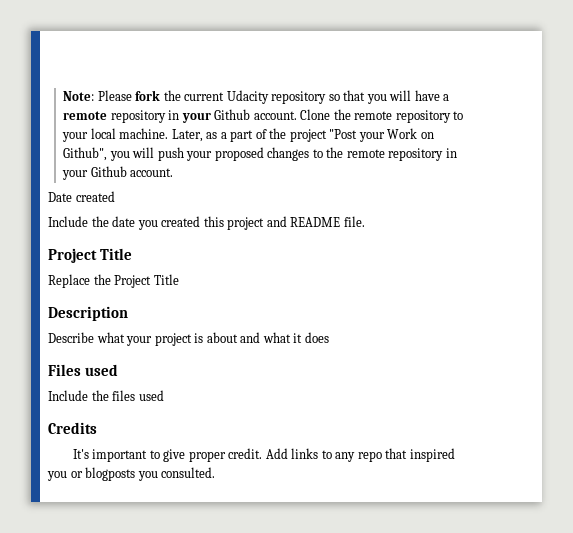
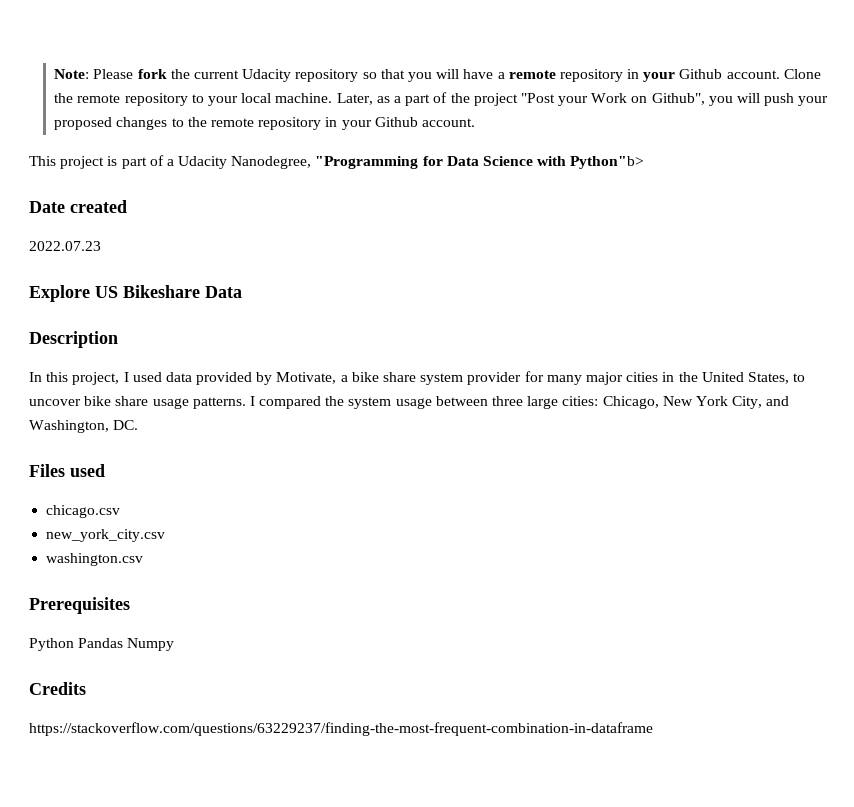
[48,191,115,202] [48,216,365,230] [48,248,133,263] [48,274,179,288] [48,306,128,321] [48,332,329,346] [48,364,119,376] [48,390,164,401] [48,422,97,434] [72,448,455,462] [47,467,216,481] Date created // Include the date you created this project and README file. // Project Title // Replace the Project Title // Description // Describe what your project is about and what it does // Files used // Include the files used // Credits // It's important to give proper credit. Add links to any repo that inspired you or blogposts you consulted. -> [29,155,645,169] [29,200,127,213] [29,241,101,251] [29,285,242,302] [29,331,118,348] [29,371,806,385] [29,396,790,409] [29,420,139,433] [29,464,105,477] [46,505,121,518] [46,529,166,542] [46,553,144,566] [29,597,130,614] [29,638,175,651] [29,682,86,695] [29,722,653,736] This project is part of a Udacity Nanodegree, "Programming for Data Science with Python"b> // Date created // 2022.07.23 // Explore US Bikeshare Data // Description // In this project, I used data provided by Motivate, a bike share system provider for many major cities in the United States, to uncover bike share usage patterns. I compared the system usage between three large cities: Chicago, New York City, and Washington, DC. // Files used // chicago.csv // new_york_city.csv // washington.csv // Prerequisites // Python Pandas Numpy // Credits // https://stackoverflow.com/questions/63229237/finding-the-most-frequent-combination-in-dataframe

